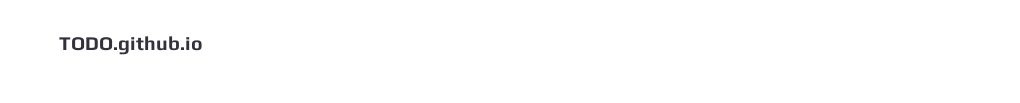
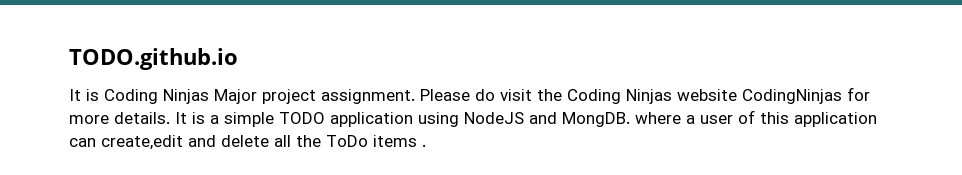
(203, 45) none -> [69,87,870,104] [69,110,877,127] [69,135,426,150] // It is Coding Ninjas Major project assignment. Please do visit the Coding Ninjas website CodingNinjas for more details. It is a simple TODO application using NodeJS and MongDB. where a user of this application can create,edit and delete all the ToDo items .

